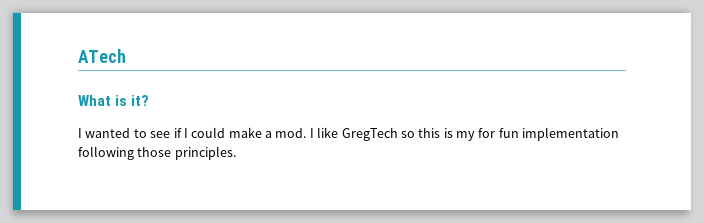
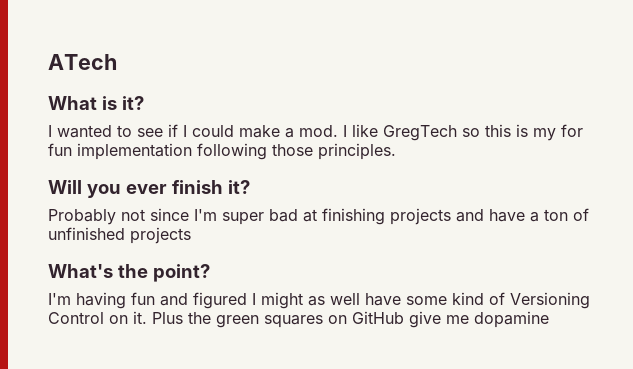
(236, 153) none -> [48,180,250,198] [48,208,589,225] [48,227,191,244] [48,264,210,282] [48,292,590,309] [48,311,549,328] // Will you ever finish it? // Probably not since I'm super bad at finishing projects and have a ton of unfinished projects // What's the point? // I'm having fun and figured I might as well have some kind of Versioning Control on it. Plus the green squares on GitHub give me dopamine

